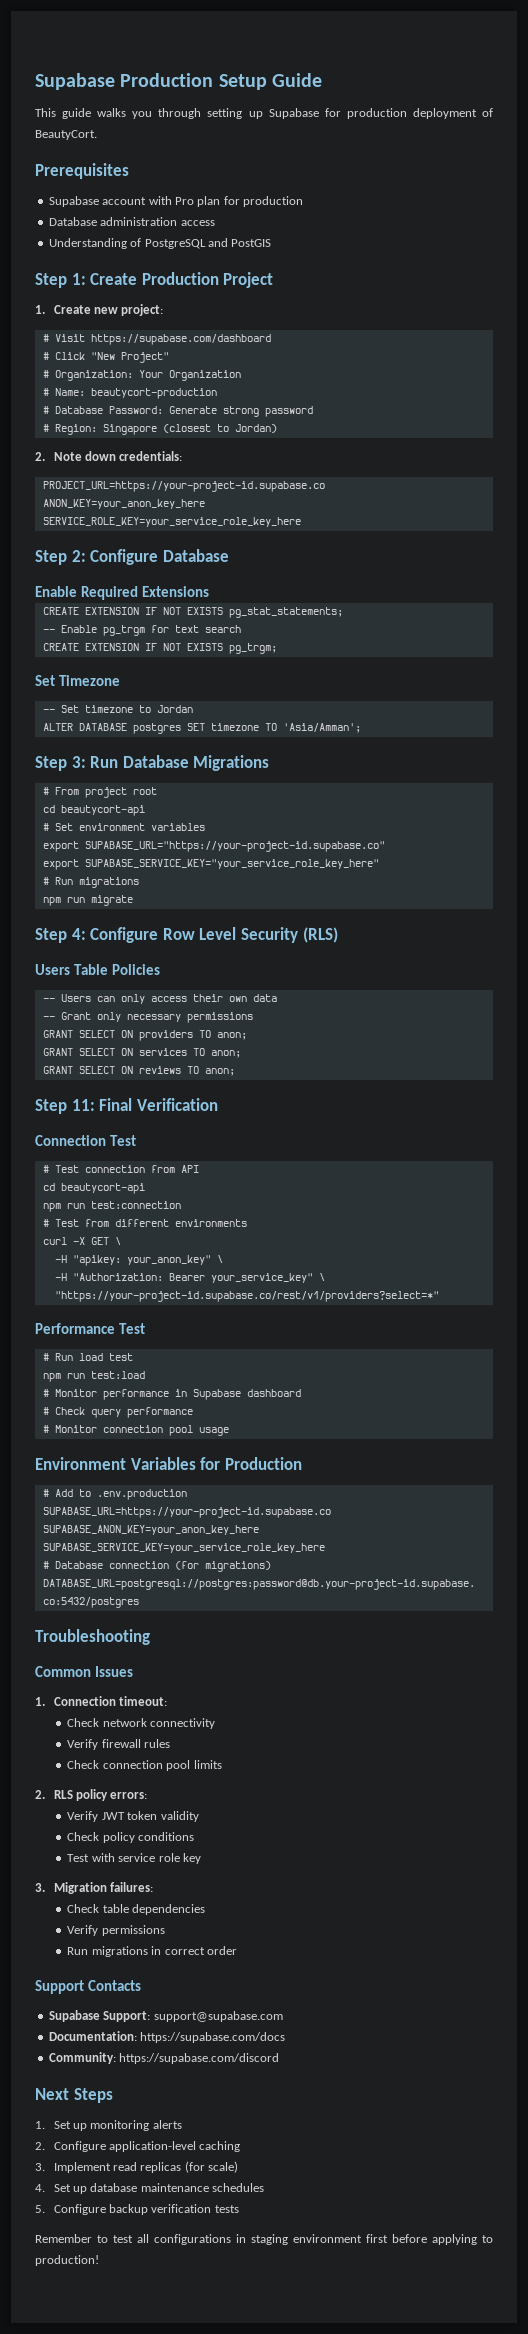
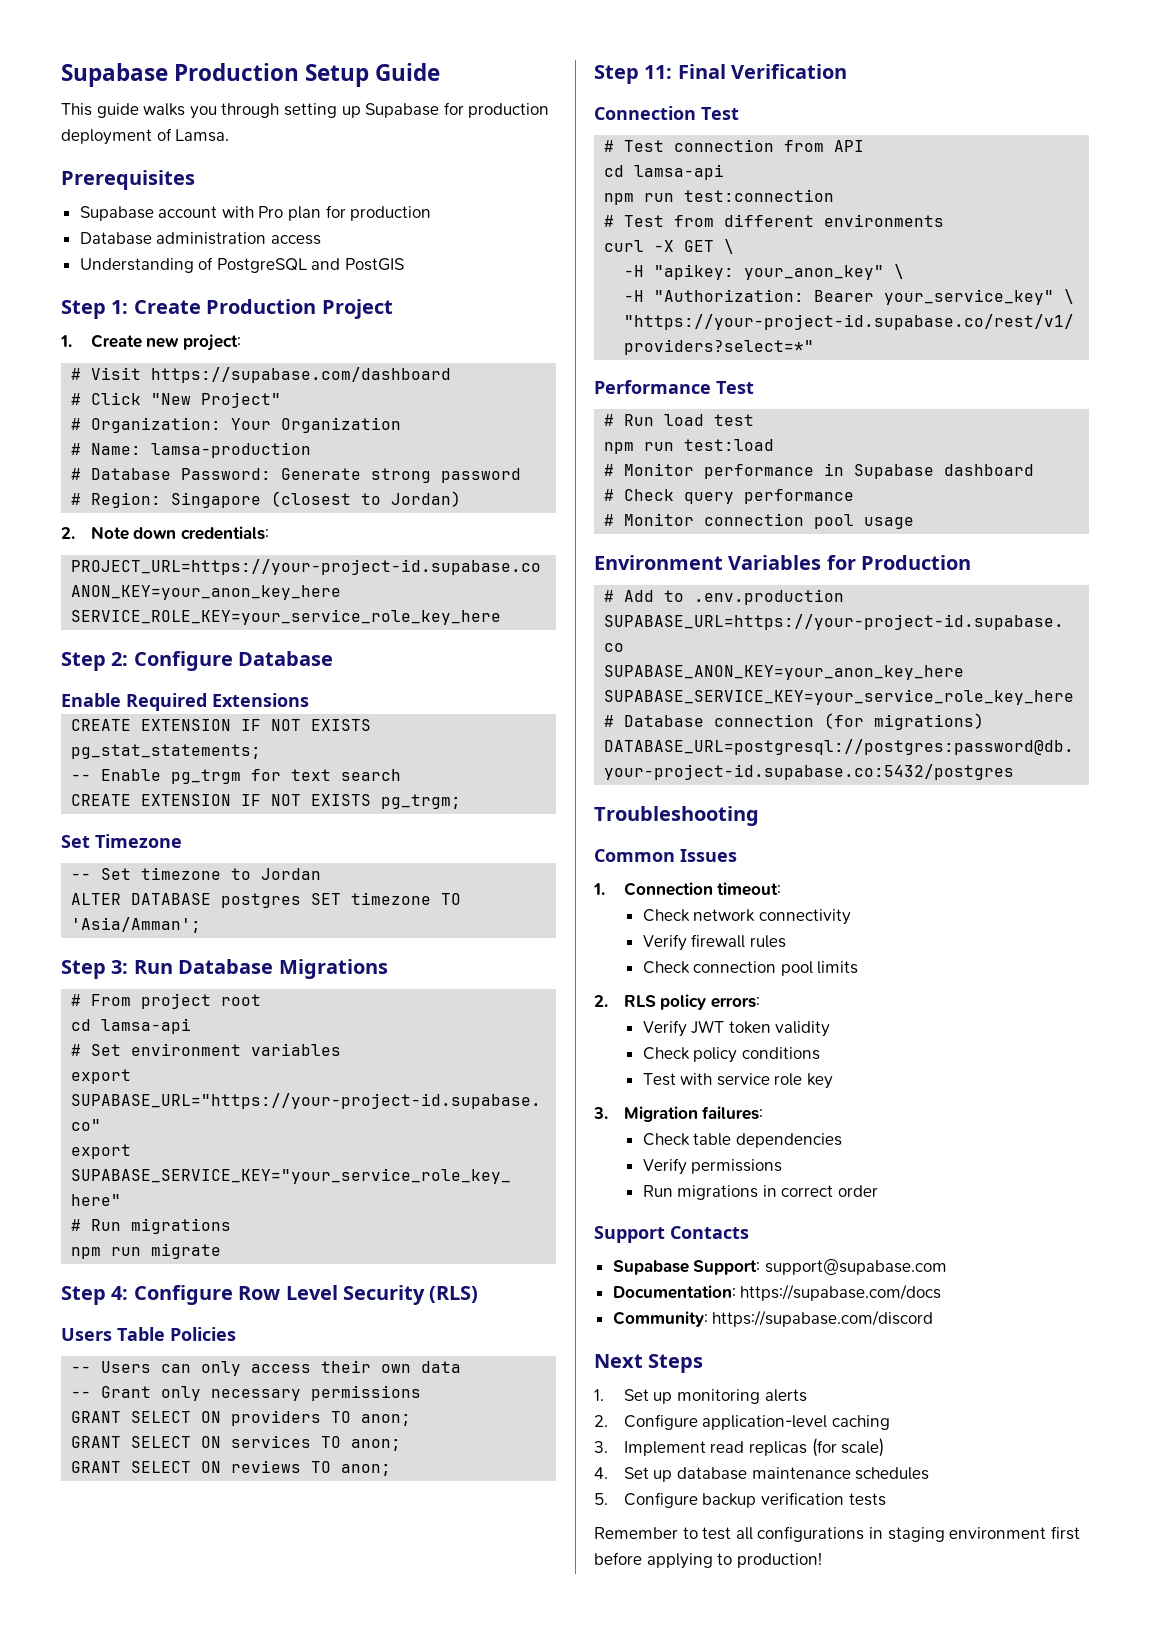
[35,130,97,140] BeautyCort. -> [175,129,230,142] Lamsa.
[90,388,217,399] beautycort-production -> [151,442,312,458] lamsa-production
[60,805,145,816] beautycort-api -> [101,1018,192,1034] lamsa-api
[60,1183,145,1194] beautycort-api -> [634,164,725,180] lamsa-api

